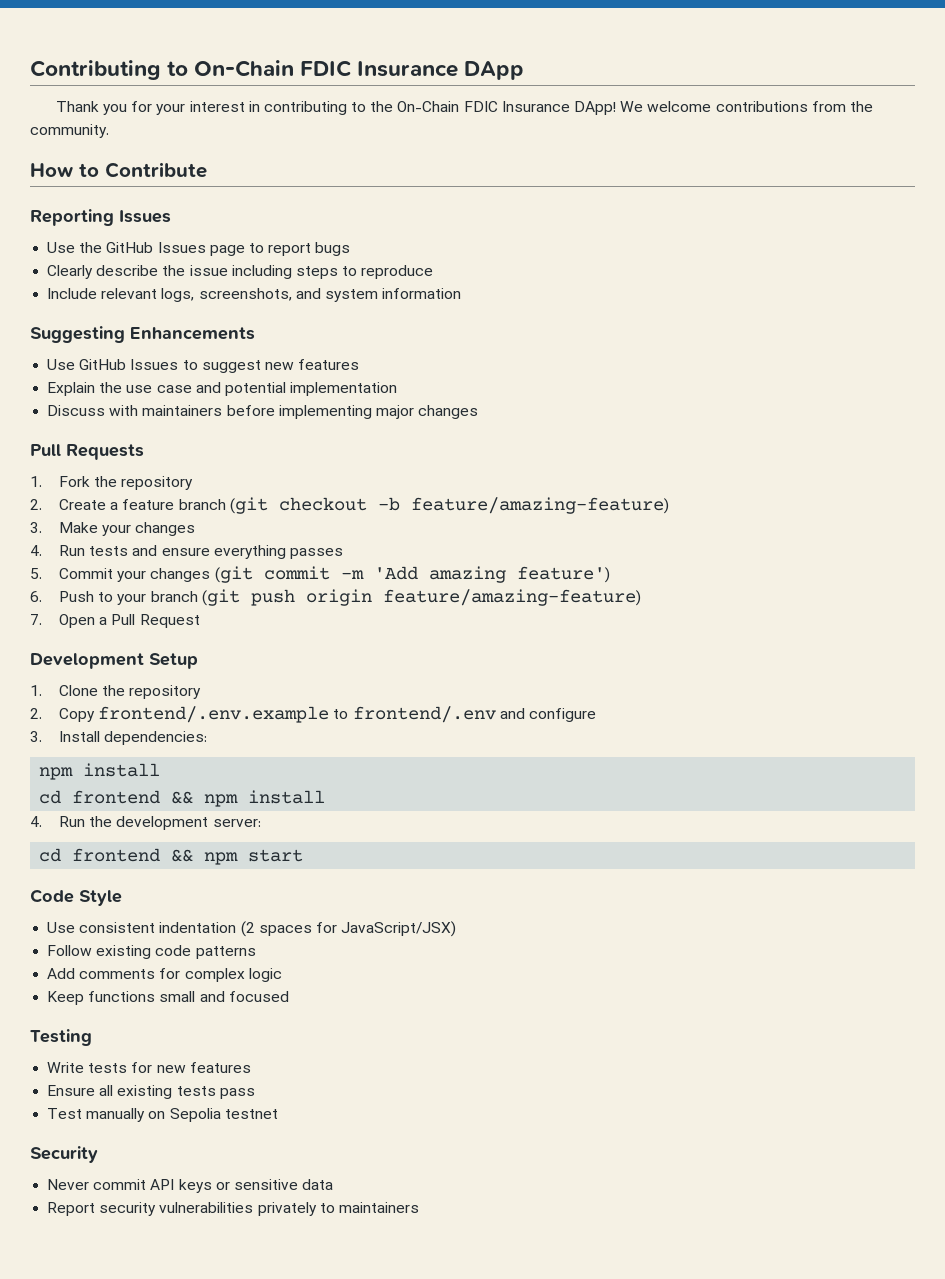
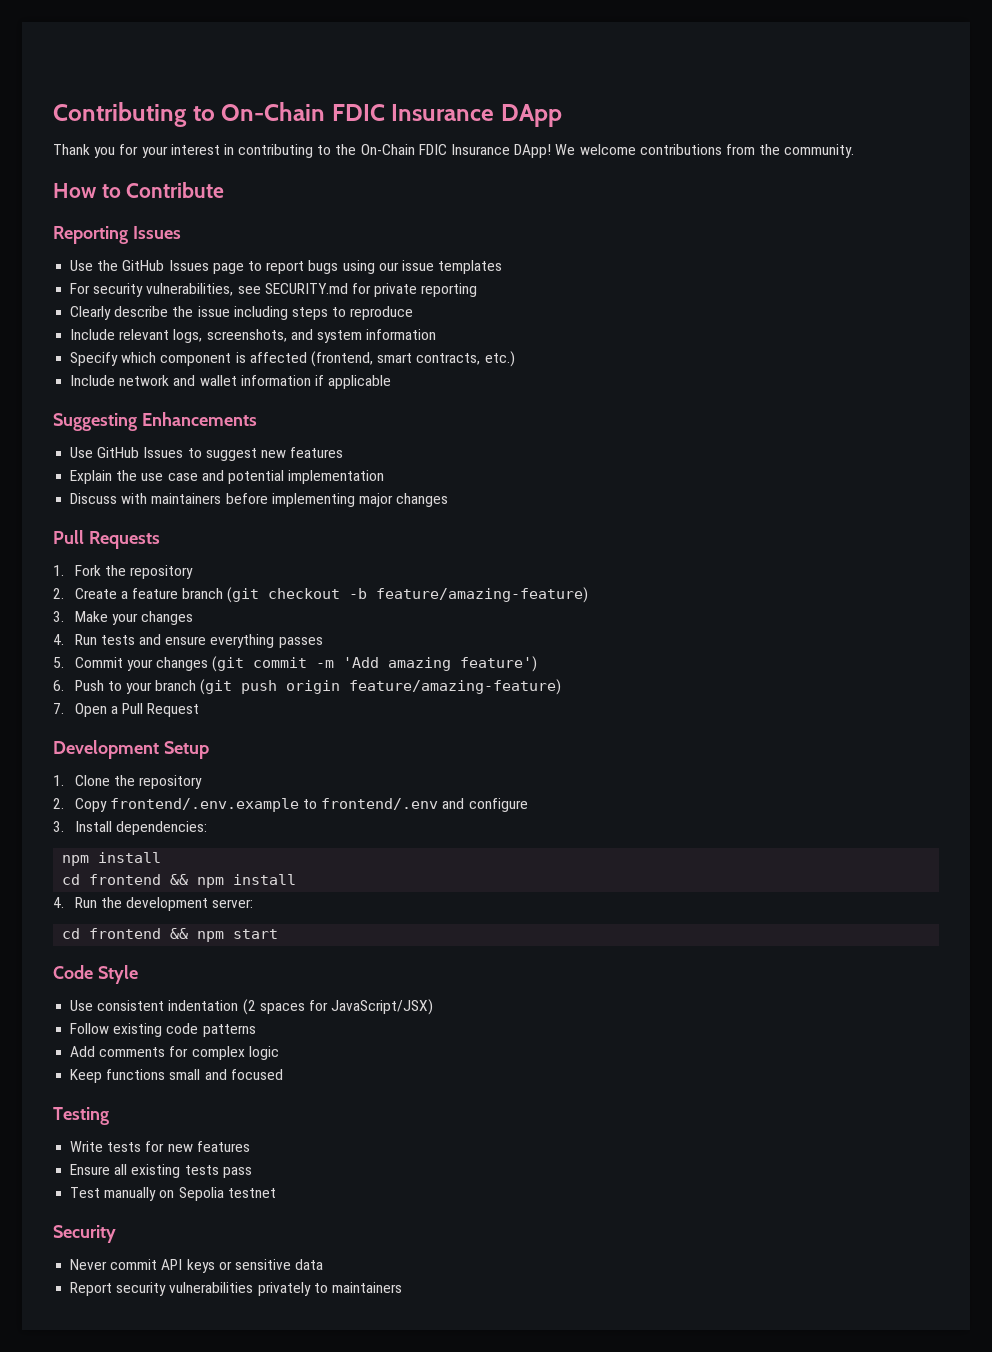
(351, 249) none -> [342,260,503,274] [70,283,478,297] using our issue templates // For security vulnerabilities, see SECURITY.md for private reporting
(462, 293) none -> [70,351,515,367] [70,375,392,389] // Specify which component is affected (frontend, smart contracts, etc.) // Include network and wallet information if applicable

